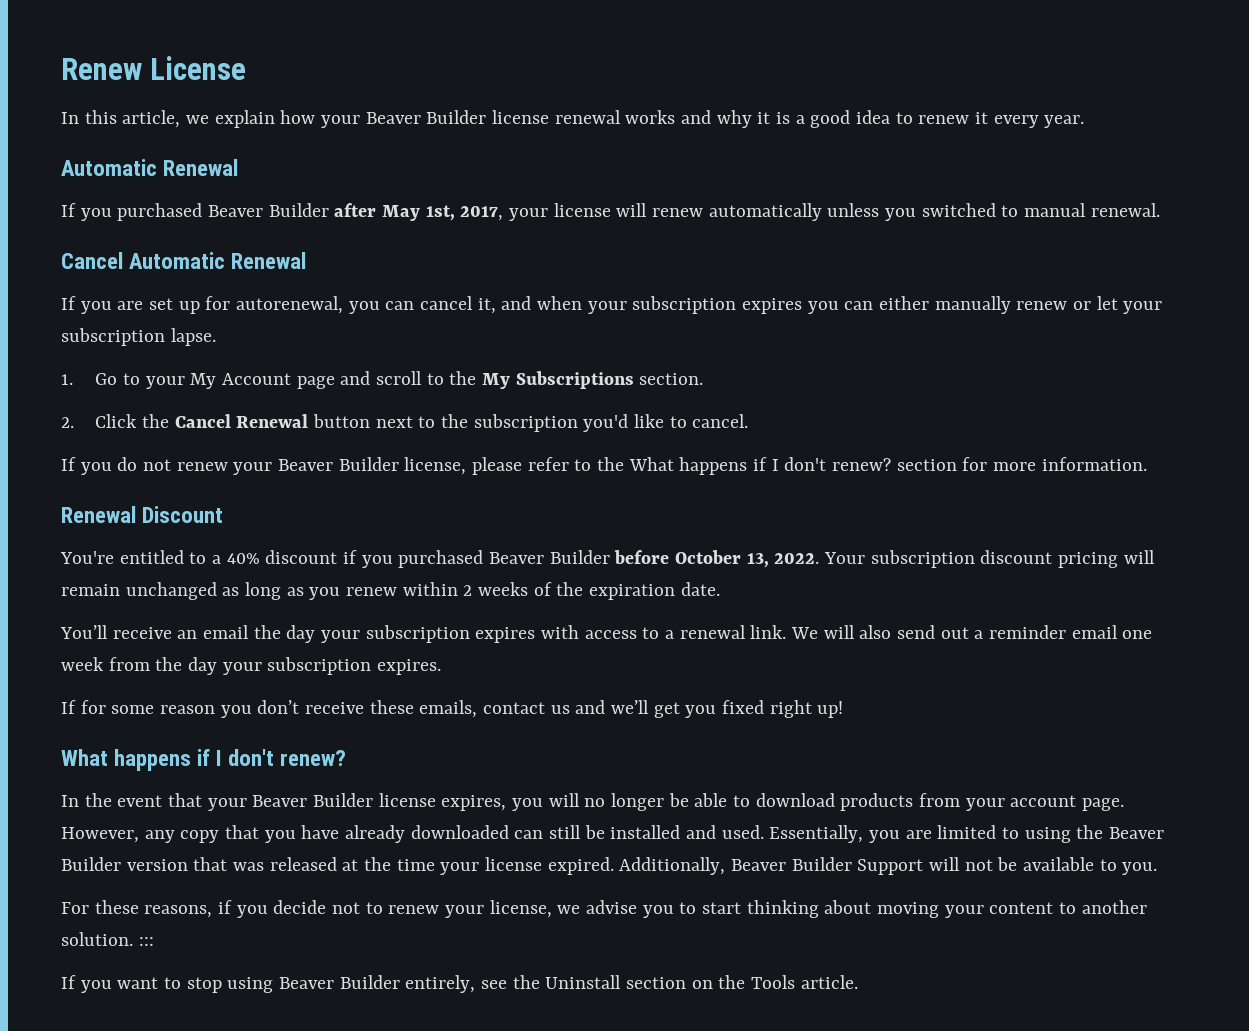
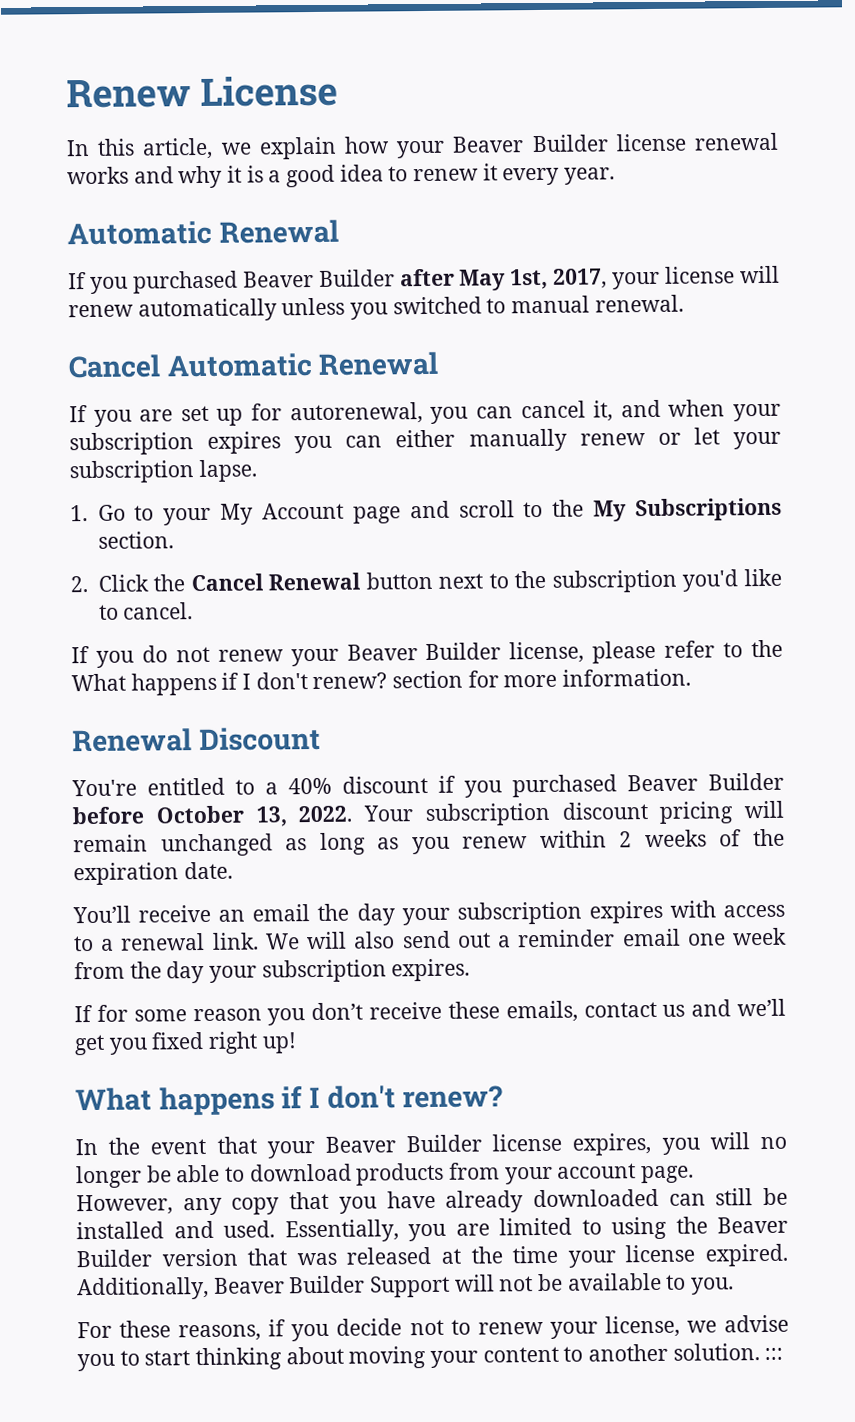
[61,975,858,993] // If you want to stop using Beaver Builder entirely, see the Uninstall section on the Tools article. -> (784, 1354) none

